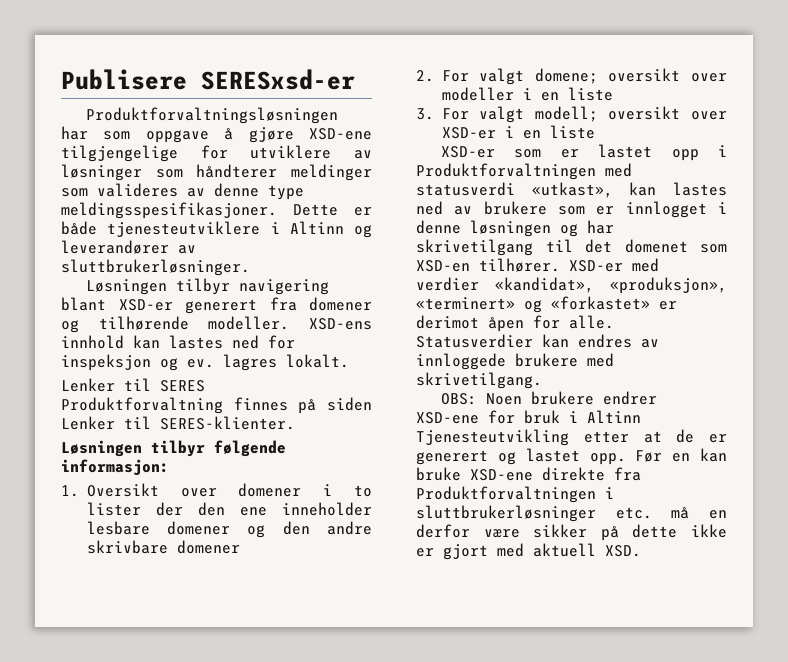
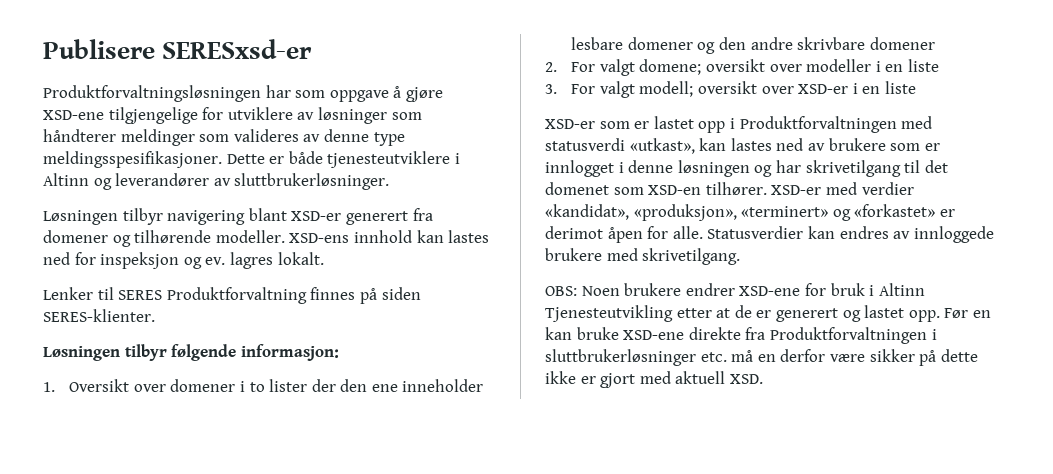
[61,416,151,430] Lenker til -> (421, 293) none

